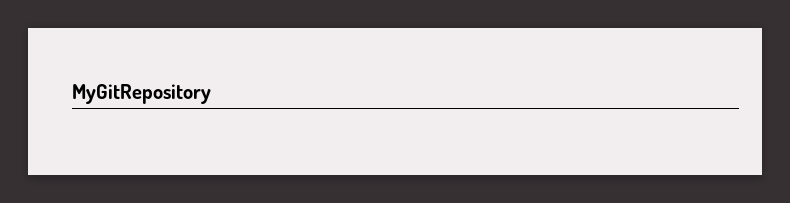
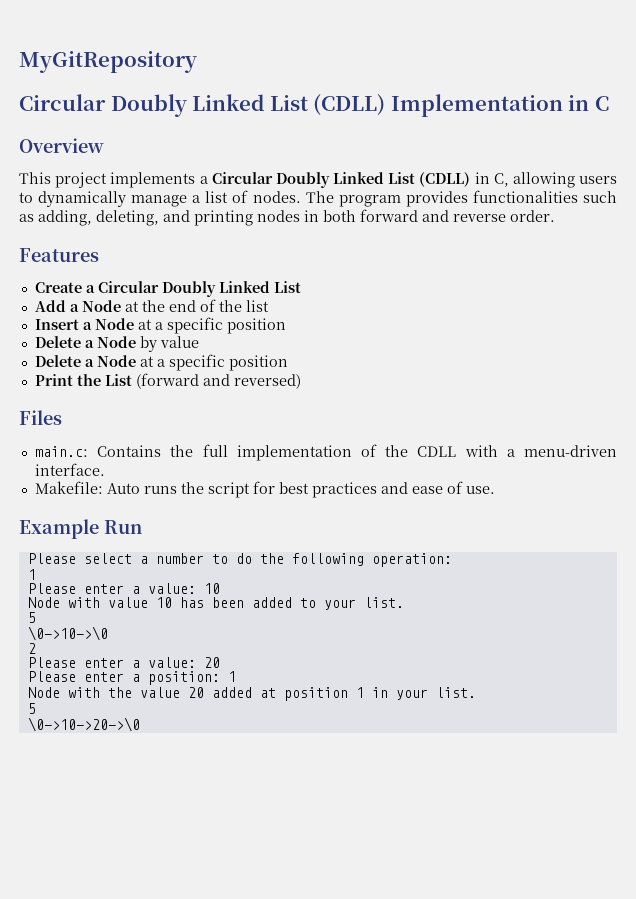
(211, 94) none -> [19,94,609,117] [19,138,104,153] [19,172,618,188] [19,190,617,207] [19,209,555,226] [19,248,99,262] [34,281,301,297] [34,299,269,312] [34,317,286,334] [34,336,199,352] [34,354,288,371] [34,373,301,389] [19,410,62,425] [34,444,617,461] [34,463,105,476] [34,481,495,498] [19,519,142,539] [27,553,452,567] [27,569,36,580] [27,583,220,594] [27,597,404,610] [27,612,36,623] [27,626,108,641] [27,643,36,654] [27,657,220,668] [27,671,236,685] [27,687,476,701] [27,703,36,714] [27,717,140,732] // Circular Doubly Linked List (CDLL) Implementation in C // Overview // This project implements a Circular Doubly Linked List (CDLL) in C, allowing users to dynamically manage a list of nodes. The program provides functionalities such as adding, deleting, and printing nodes in both forward and reverse order. // Features // Create a Circular Doubly Linked List // Add a Node at the end of the list // Insert a Node at a specific position // Delete a Node by value // Delete a Node at a specific position // Print the List (forward and reversed) // Files // main.c: Contains the full implementation of the CDLL with a menu-driven interface. // Makefile: Auto runs the script for best practices and ease of use. // Example Run // Please select a number to do the following operation: // 1 // Please enter a value: 10 // Node with value 10 has been added to your list. // 5 // \0->10->\0 // 2 // Please enter a value: 20 // Please enter a position: 1 // Node with the value 20 added at position 1 in your list. // 5 // \0->10->20->\0

